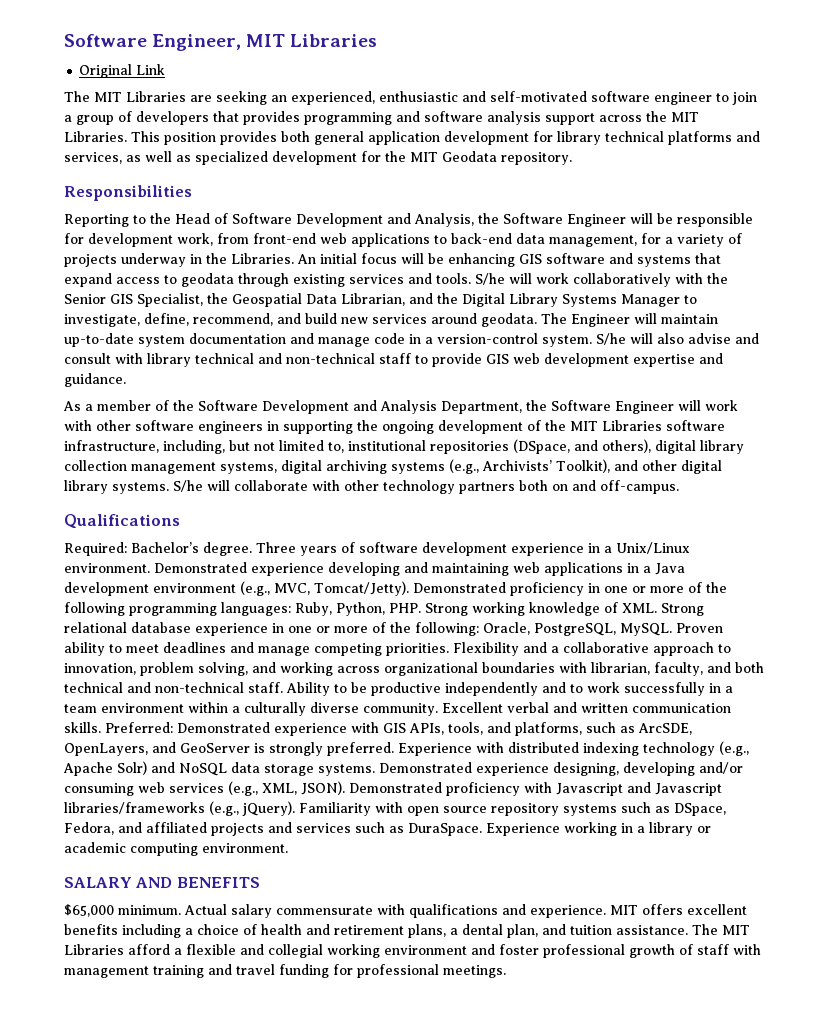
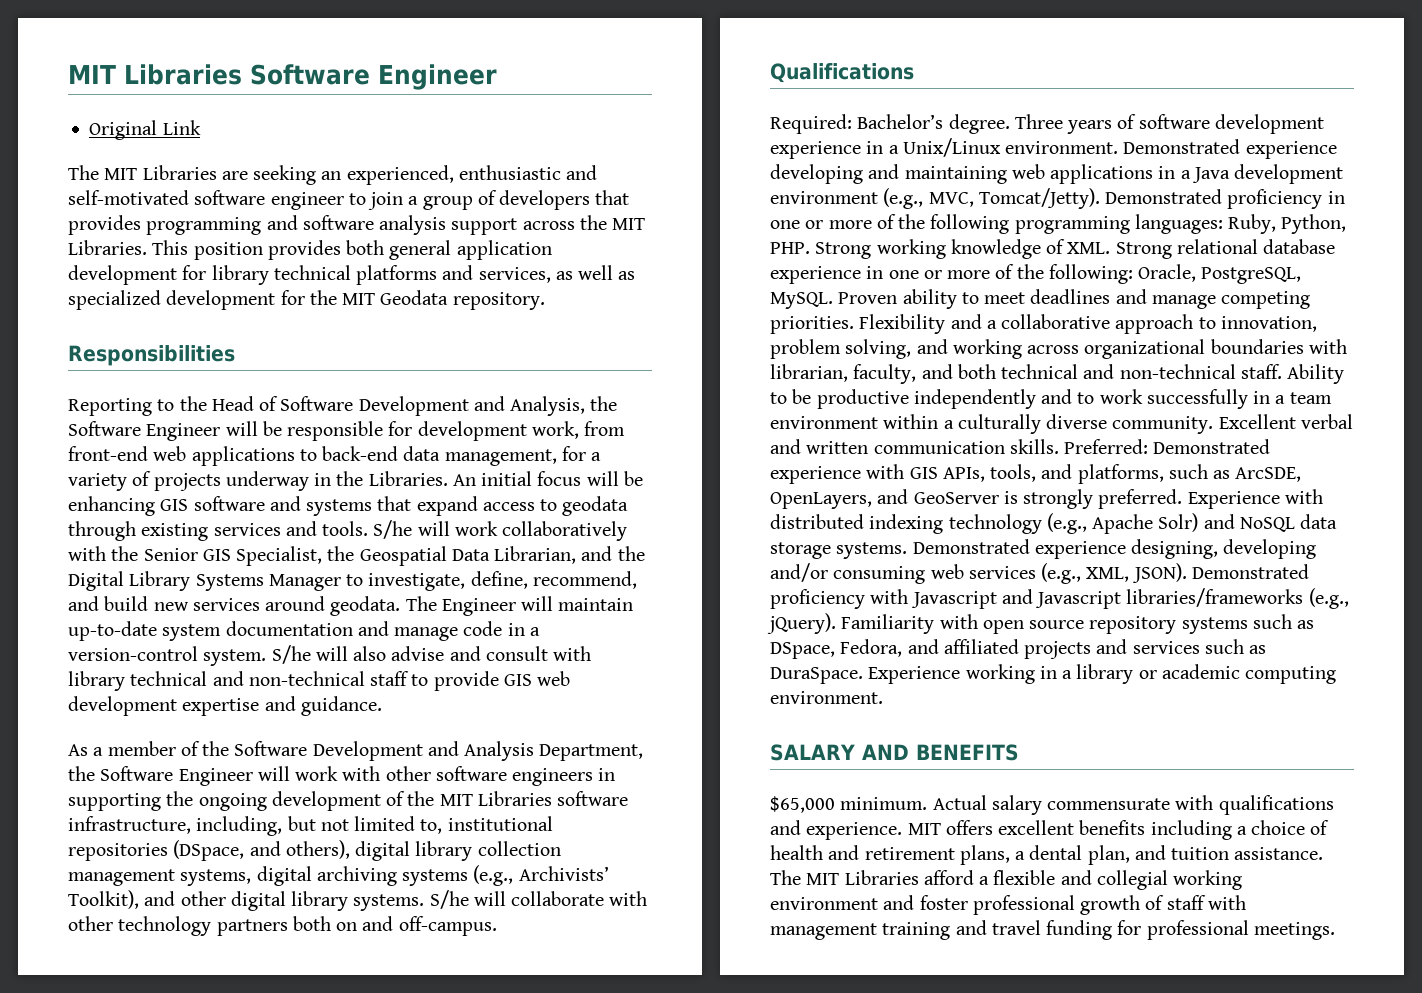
[64,34,378,51] Software Engineer, MIT Libraries -> [68,64,497,90] MIT Libraries Software Engineer

